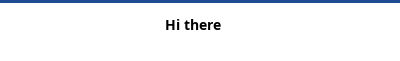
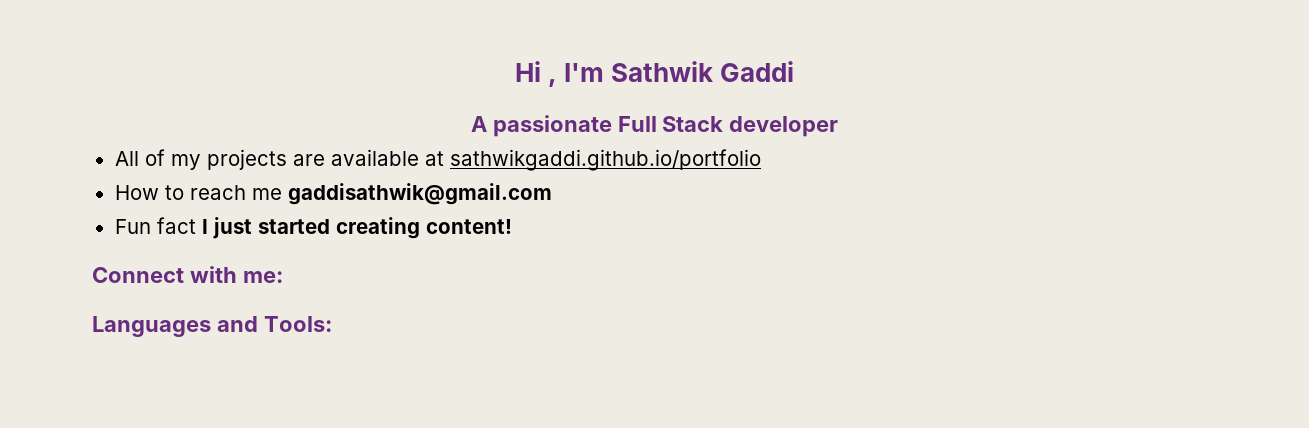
[184,19,221,30] there -> [547,61,795,87] [470,115,839,137] [114,149,761,171] [114,183,552,205] [114,217,512,239] [92,266,283,283] [92,316,332,337] , I'm Sathwik Gaddi // A passionate Full Stack developer // All of my projects are available at sathwikgaddi.github.io/portfolio // How to reach me gaddisathwik@gmail.com // Fun fact I just started creating content! // Connect with me: // Languages and Tools:

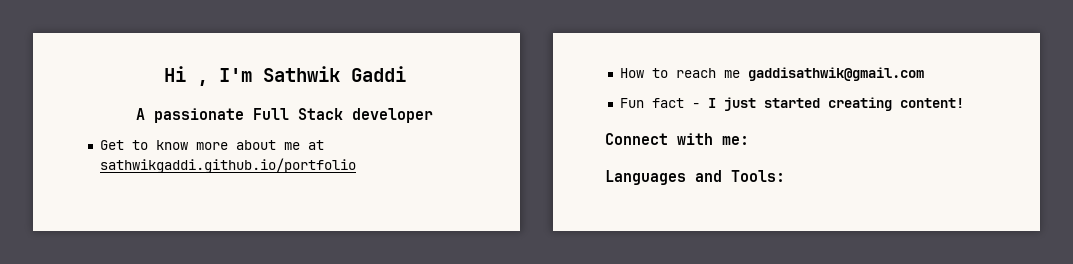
[114,149,419,170] All of my projects are available -> [99,140,300,150] Get to know more about me
(196, 225) none -> [691,103,700,108] -

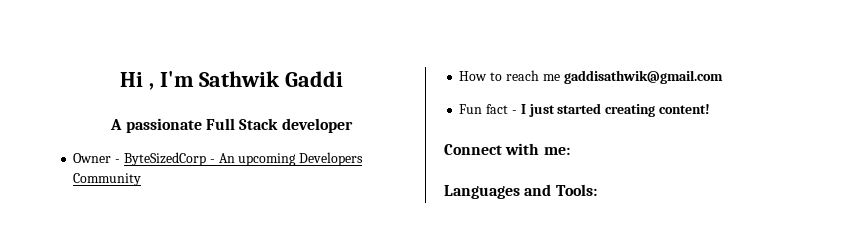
[99,140,324,150] [99,158,356,173] Get to know more about me at sathwikgaddi.github.io/portfolio -> [73,152,364,166] [73,173,142,186] Owner - ByteSizedCorp - An upcoming Developers Community

